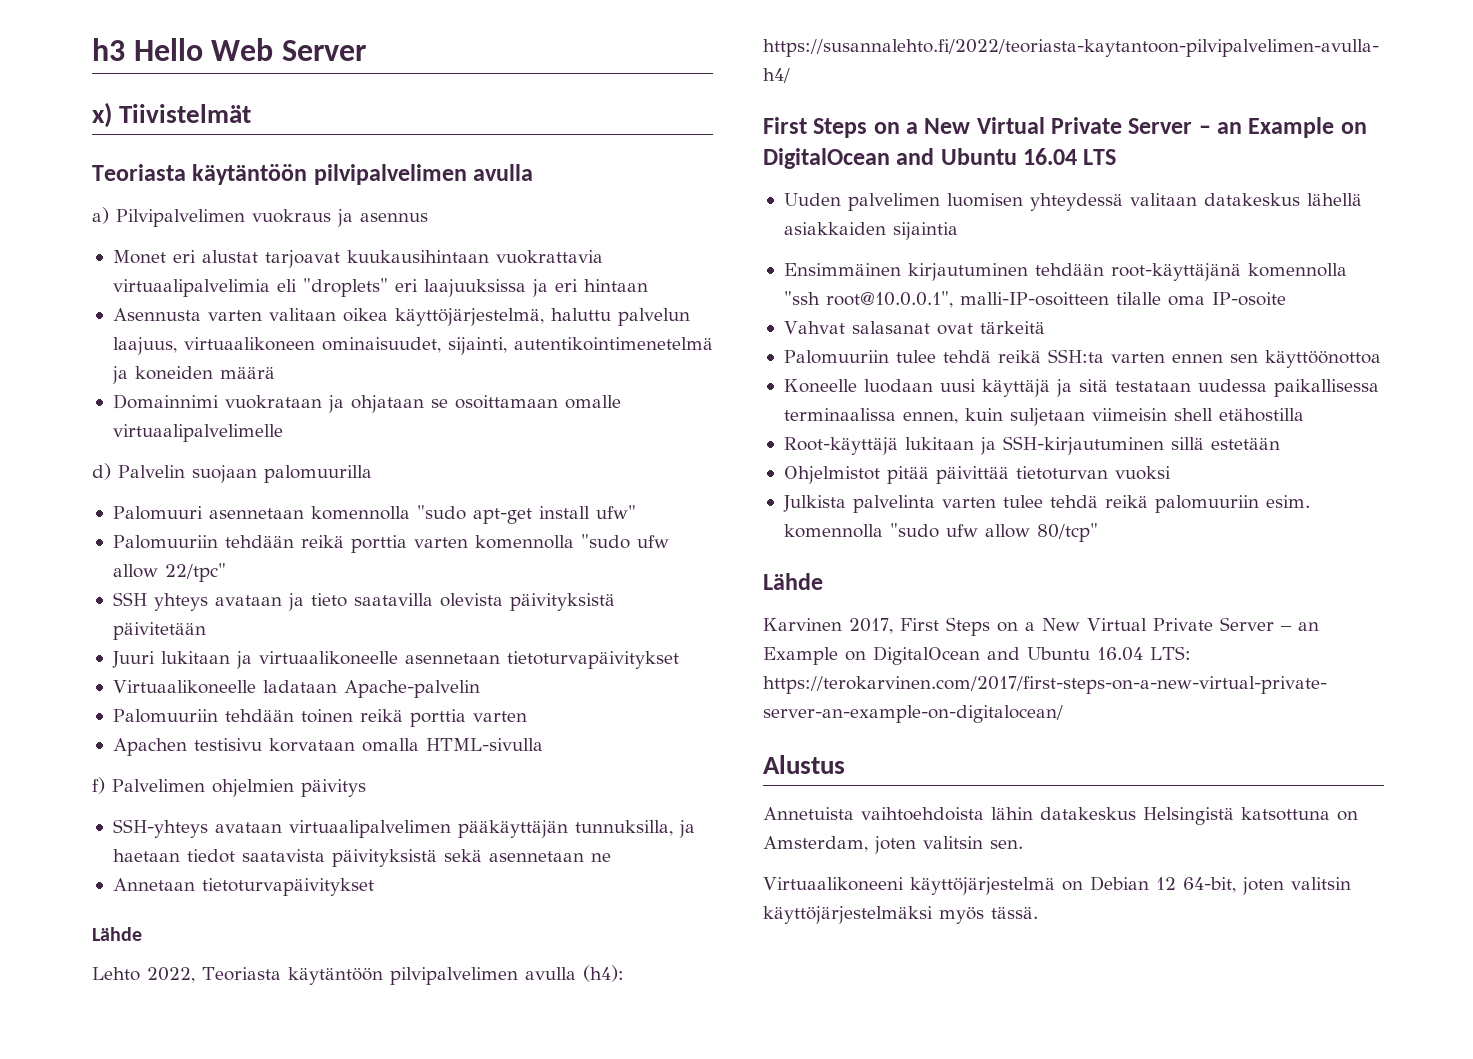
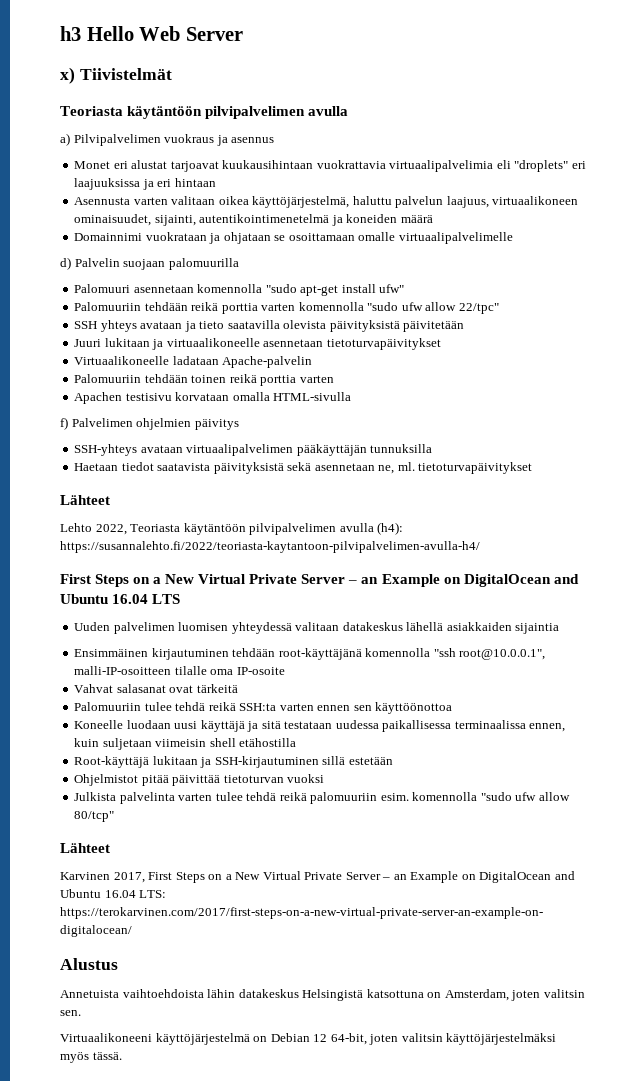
[574,820,695,838] [112,849,180,862] tunnuksilla, ja haetaan -> [370,444,433,453] [74,463,119,471] tunnuksilla // Haetaan
[590,853,611,862] [112,878,374,896] [92,927,142,941] ne // Annetaan tietoturvapäivitykset // Lähde -> [378,462,533,474] [60,495,110,505] ne, ml. tietoturvapäivitykset // Lähteet
[763,573,823,590] Lähde -> [60,843,110,853] Lähteet

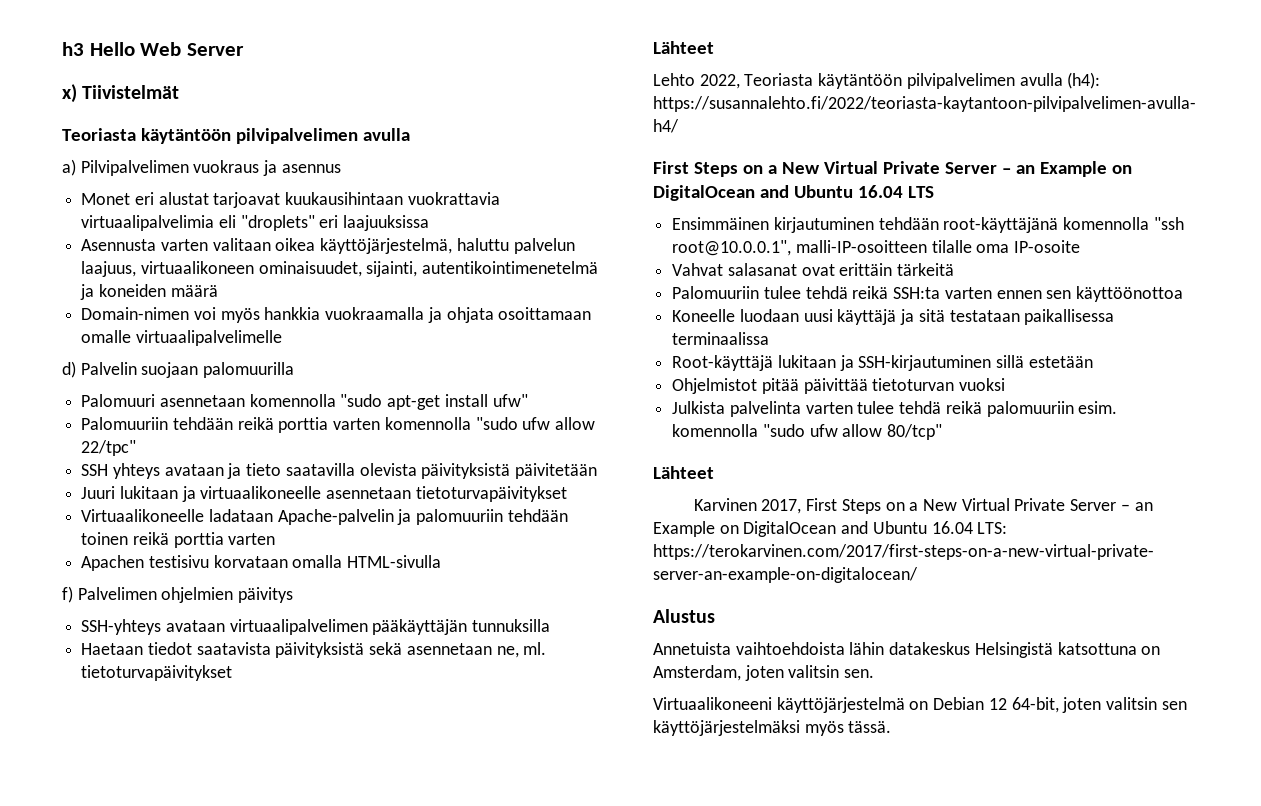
[142,178,216,190] ja eri hintaan -> (430, 223) none
[74,232,286,244] Domainnimi vuokrataan ja ohjataan se -> [81,307,494,323] Domain-nimen voi myös hankkia vuokraamalla ja ohjata
[74,374,142,383] // Palomuuriin -> [397,509,504,525] ja palomuuriin
[74,622,560,634] // Uuden palvelimen luomisen yhteydessä valitaan datakeskus lähellä asiakkaiden sijaintia -> (934, 192) none
(194, 689) none -> [839,263,893,276] erittäin
[335,720,379,729] uudessa -> (1020, 316) none
[529,723,566,732] [74,738,297,750] ennen, kuin suljetaan viimeisin shell etähostilla -> (770, 338) none
(443, 1037) none -> [1161,701,1187,710] sen

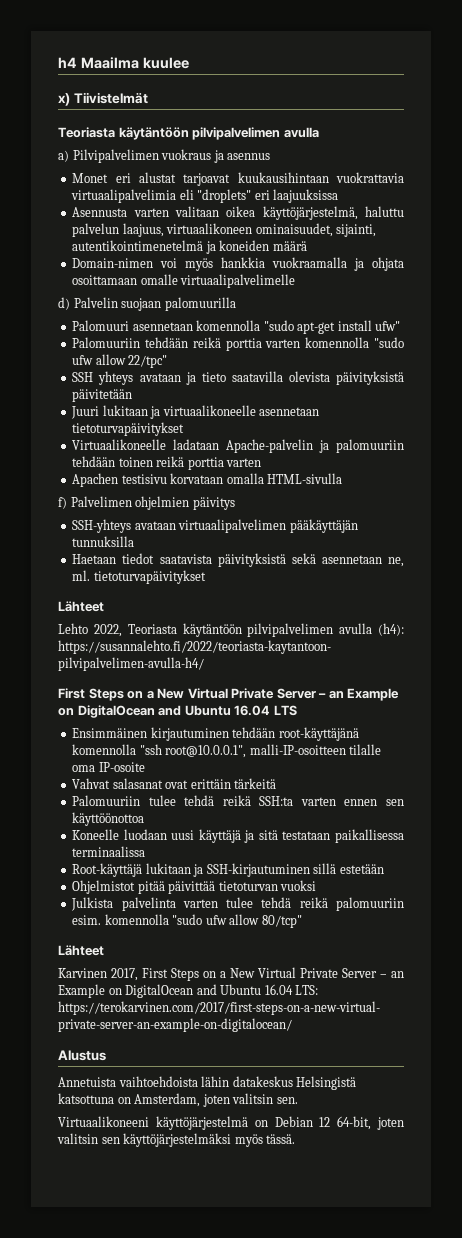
[62,42,244,56] h3 Hello Web Server -> [58,57,189,69] h4 Maailma kuulee

